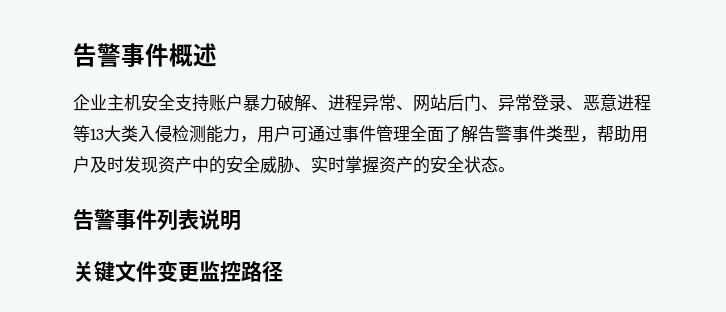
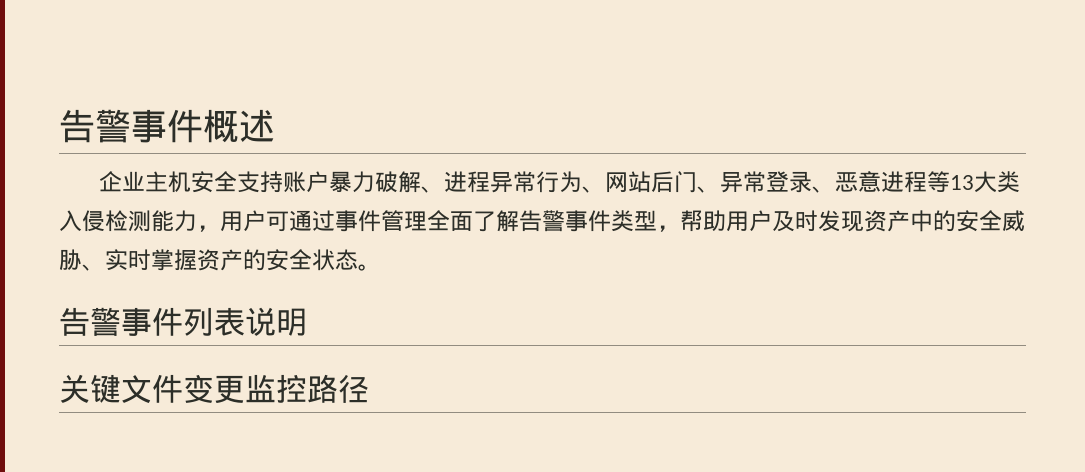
(396, 102) none -> [536,171,583,193] 行为

